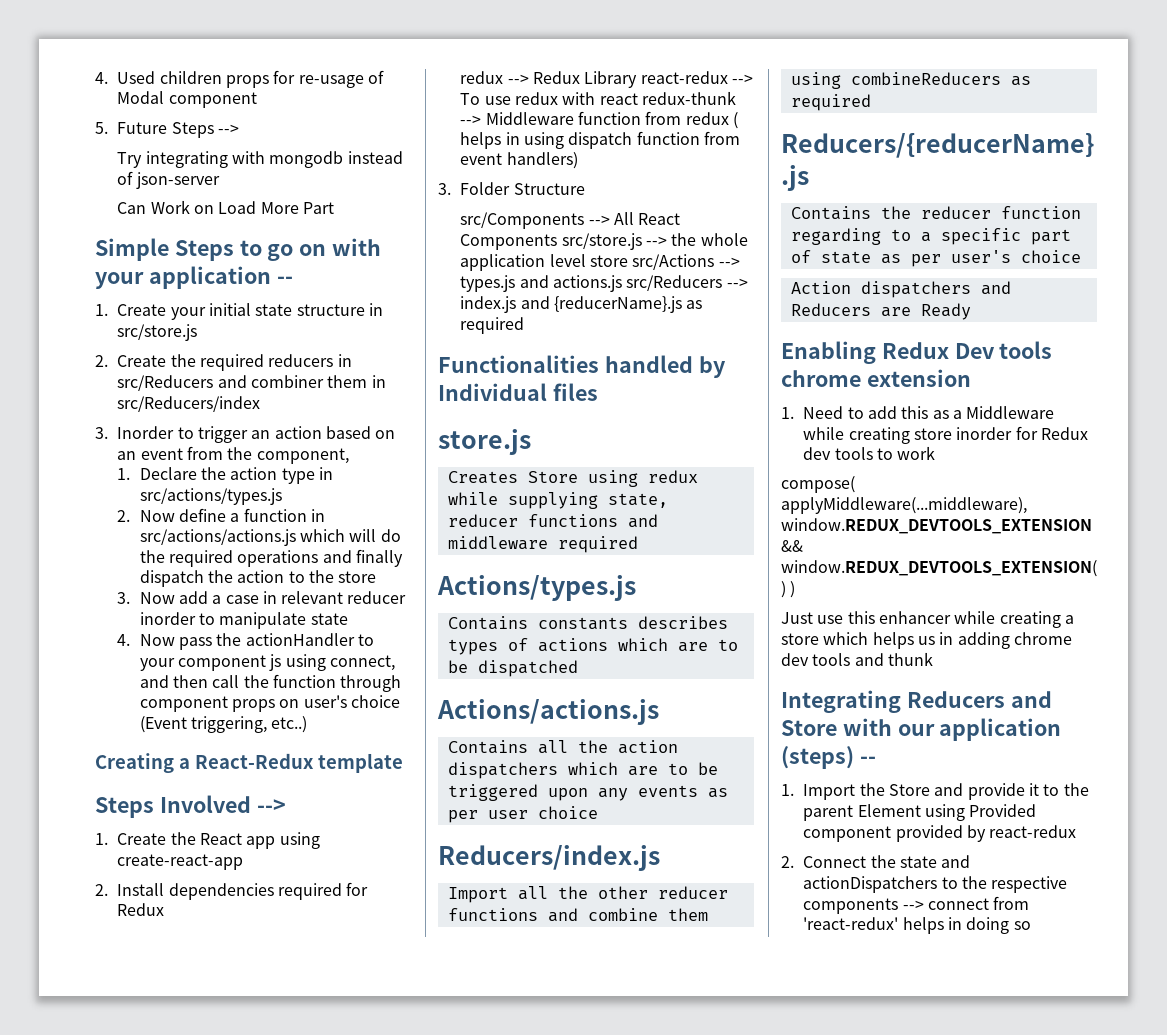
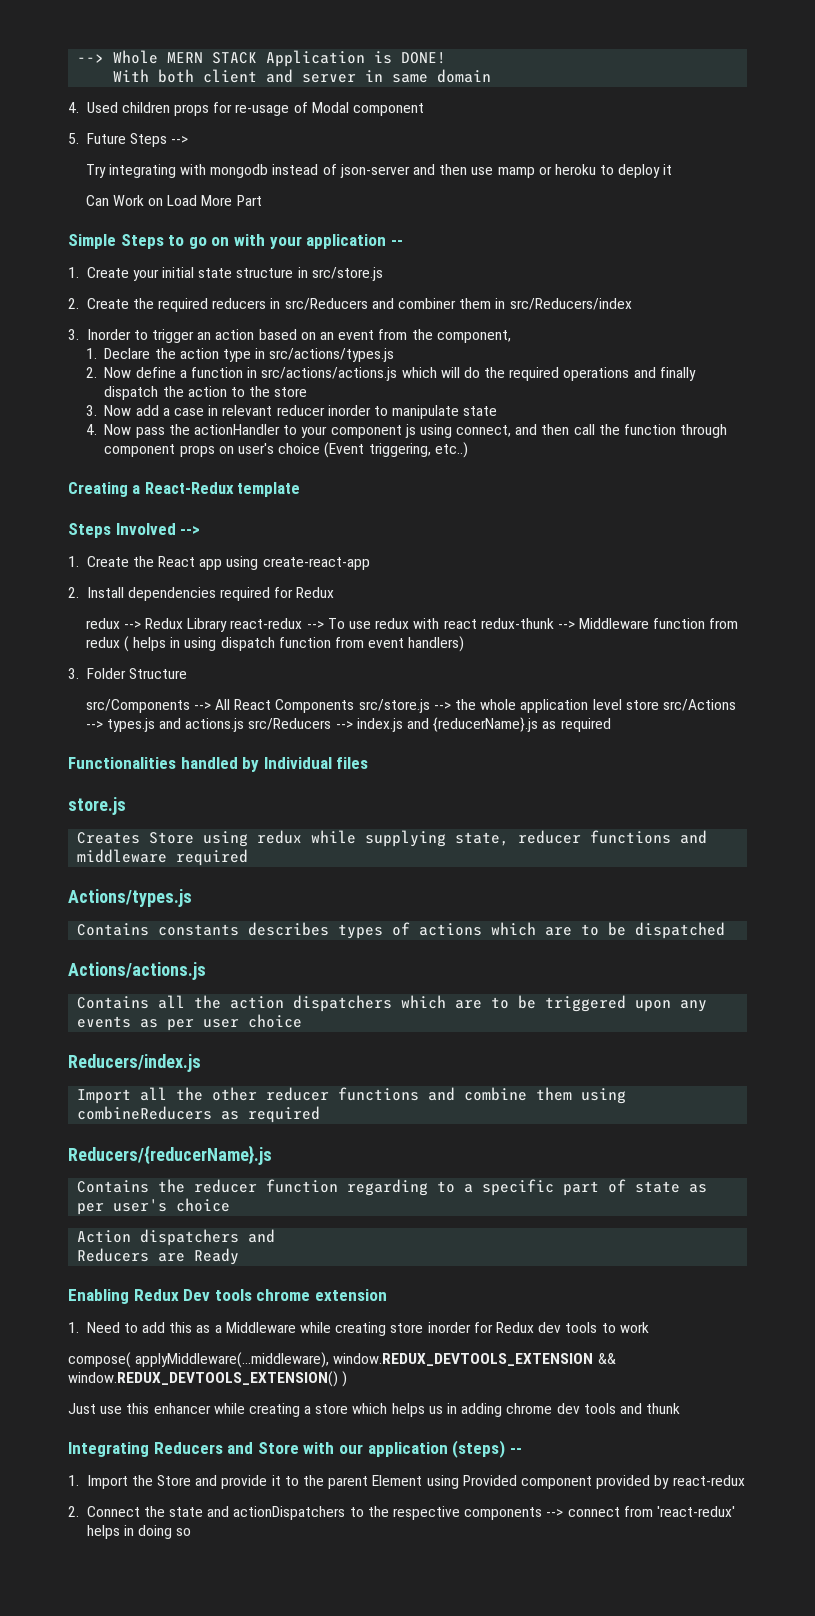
(95, 78) none -> [77,50,447,67] [113,69,492,83] --> Whole MERN STACK Application is DONE! // With both client and server in same domain //
(220, 180) none -> [412,164,673,178] and then use mamp or heroku to deploy it

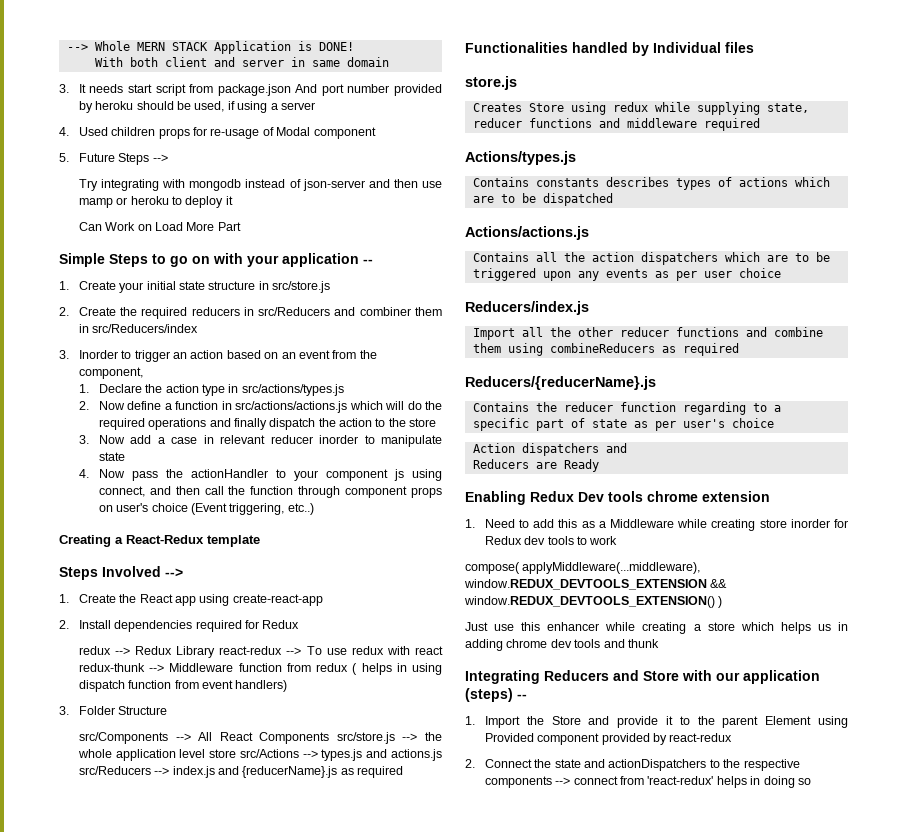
(492, 76) none -> [59,84,442,96] [78,101,315,113] // 3. It needs start script from package.json And port number provided by heroku should be used, if using a server

